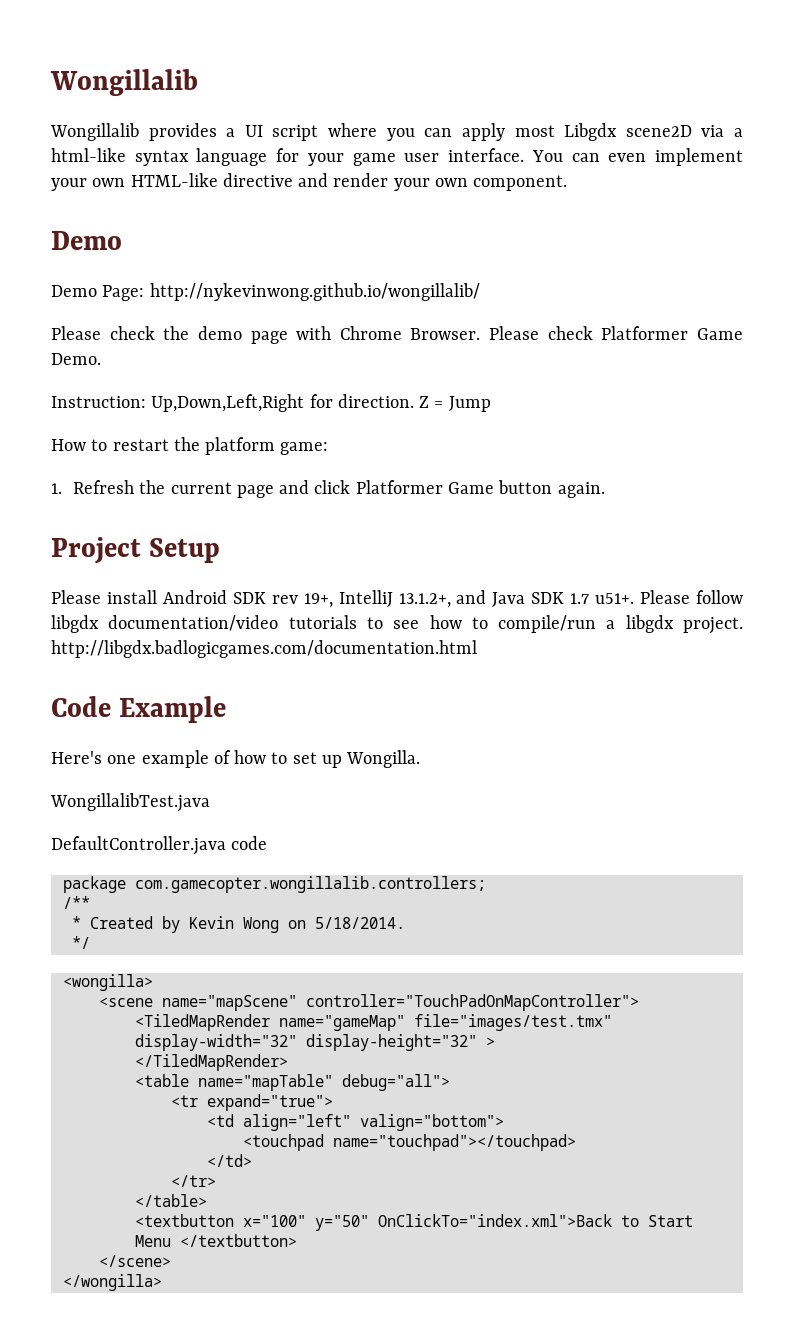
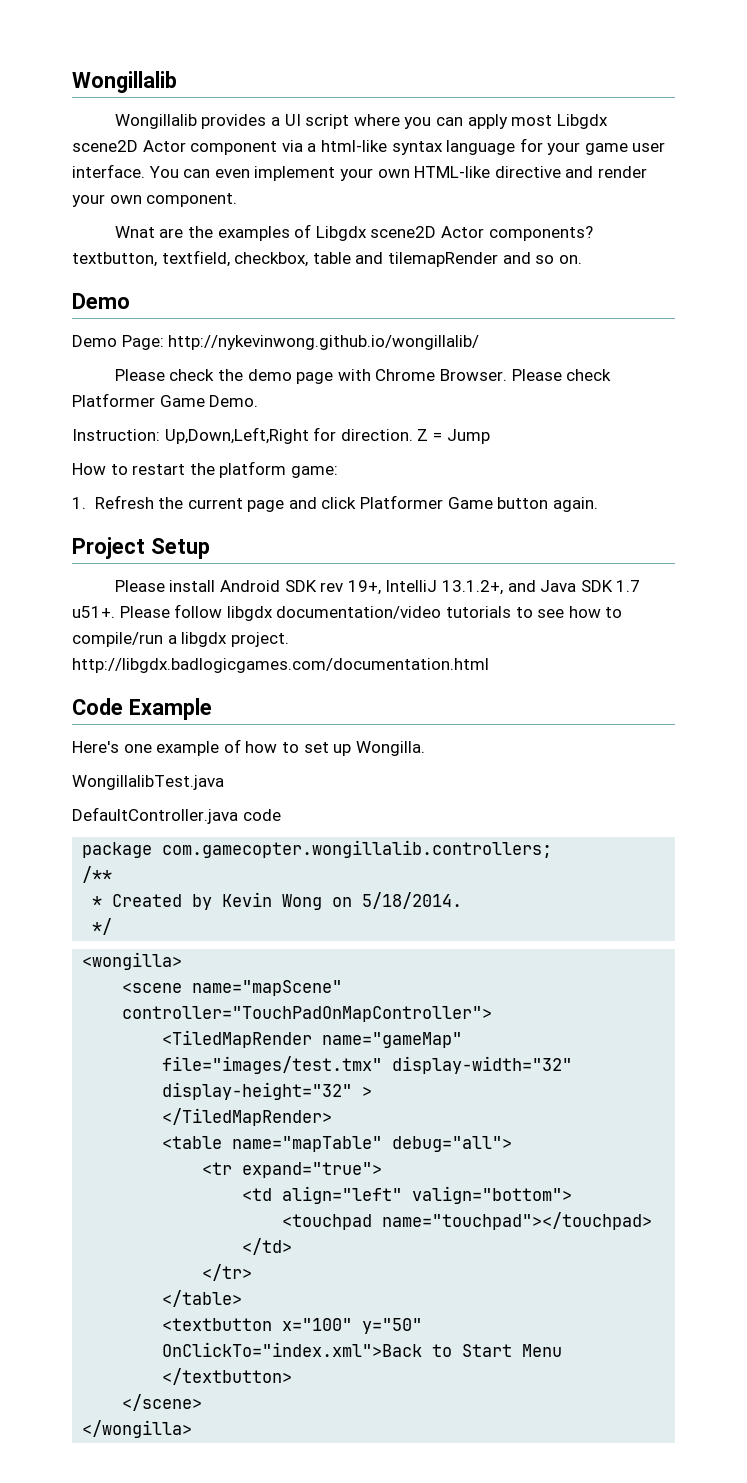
(692, 131) none -> [142,140,278,155] Actor component
(568, 183) none -> [114,224,593,241] [72,250,582,267] // Wnat are the examples of Libgdx scene2D Actor components? textbutton, textfield, checkbox, table and tilemapRender and so on.

